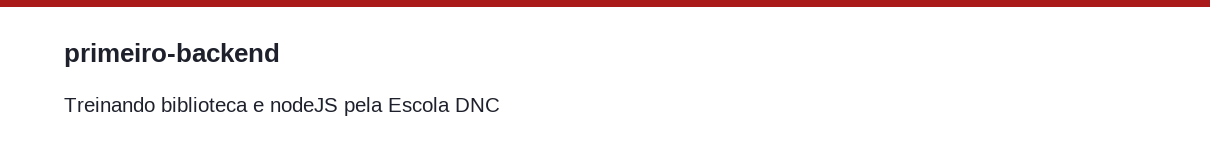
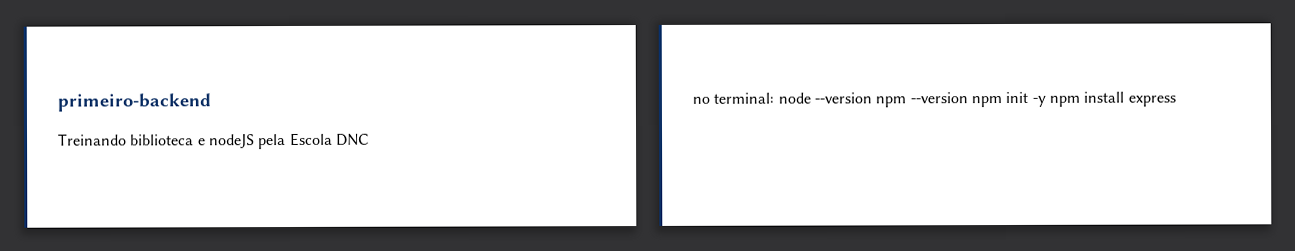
(500, 105) none -> [692,91,1176,108] // no terminal: node --version npm --version npm init -y npm install express

